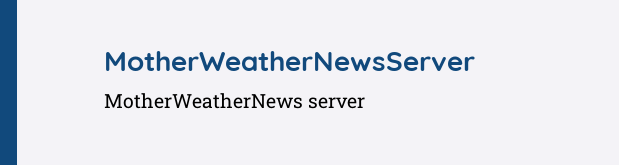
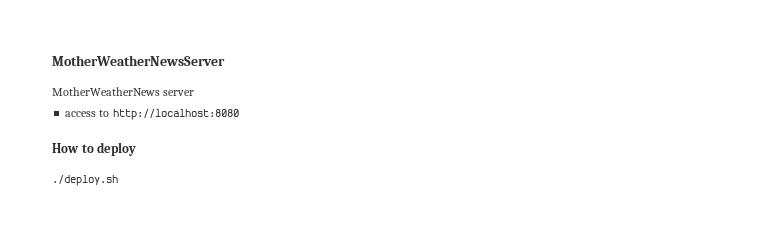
(366, 103) none -> [65,109,239,120] [52,142,137,156] [52,175,118,186] // access to http://localhost:8080 // How to deploy // ./deploy.sh

